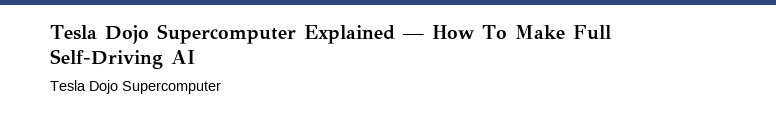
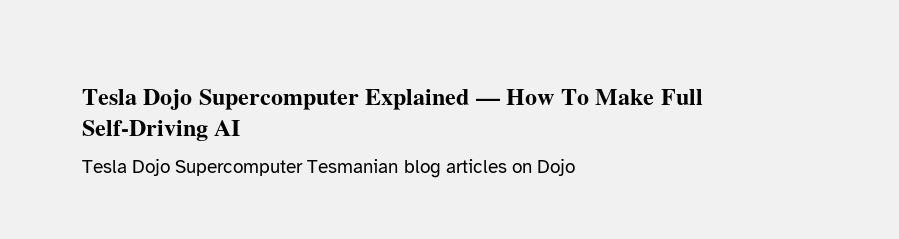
(221, 87) none -> [307,158,575,178] Tesmanian blog articles on Dojo

